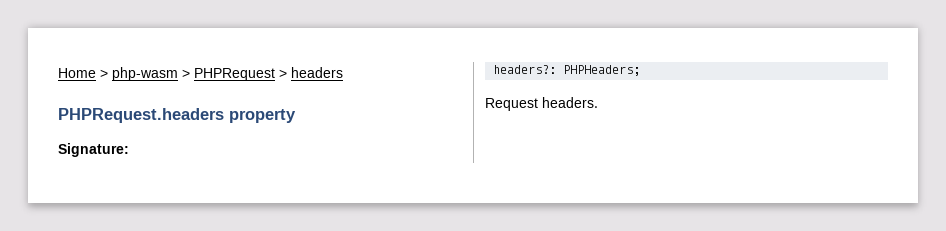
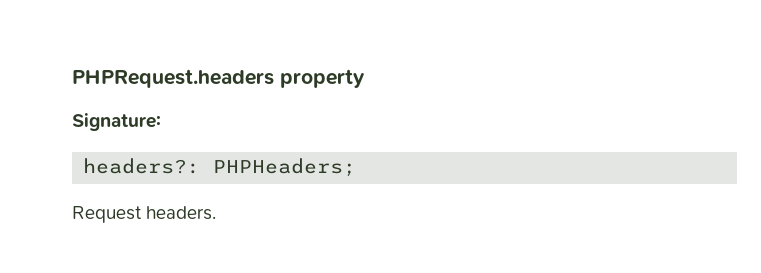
[58,67,343,81] Home > php-wasm > PHPRequest > headers // -> (72, 78) none

